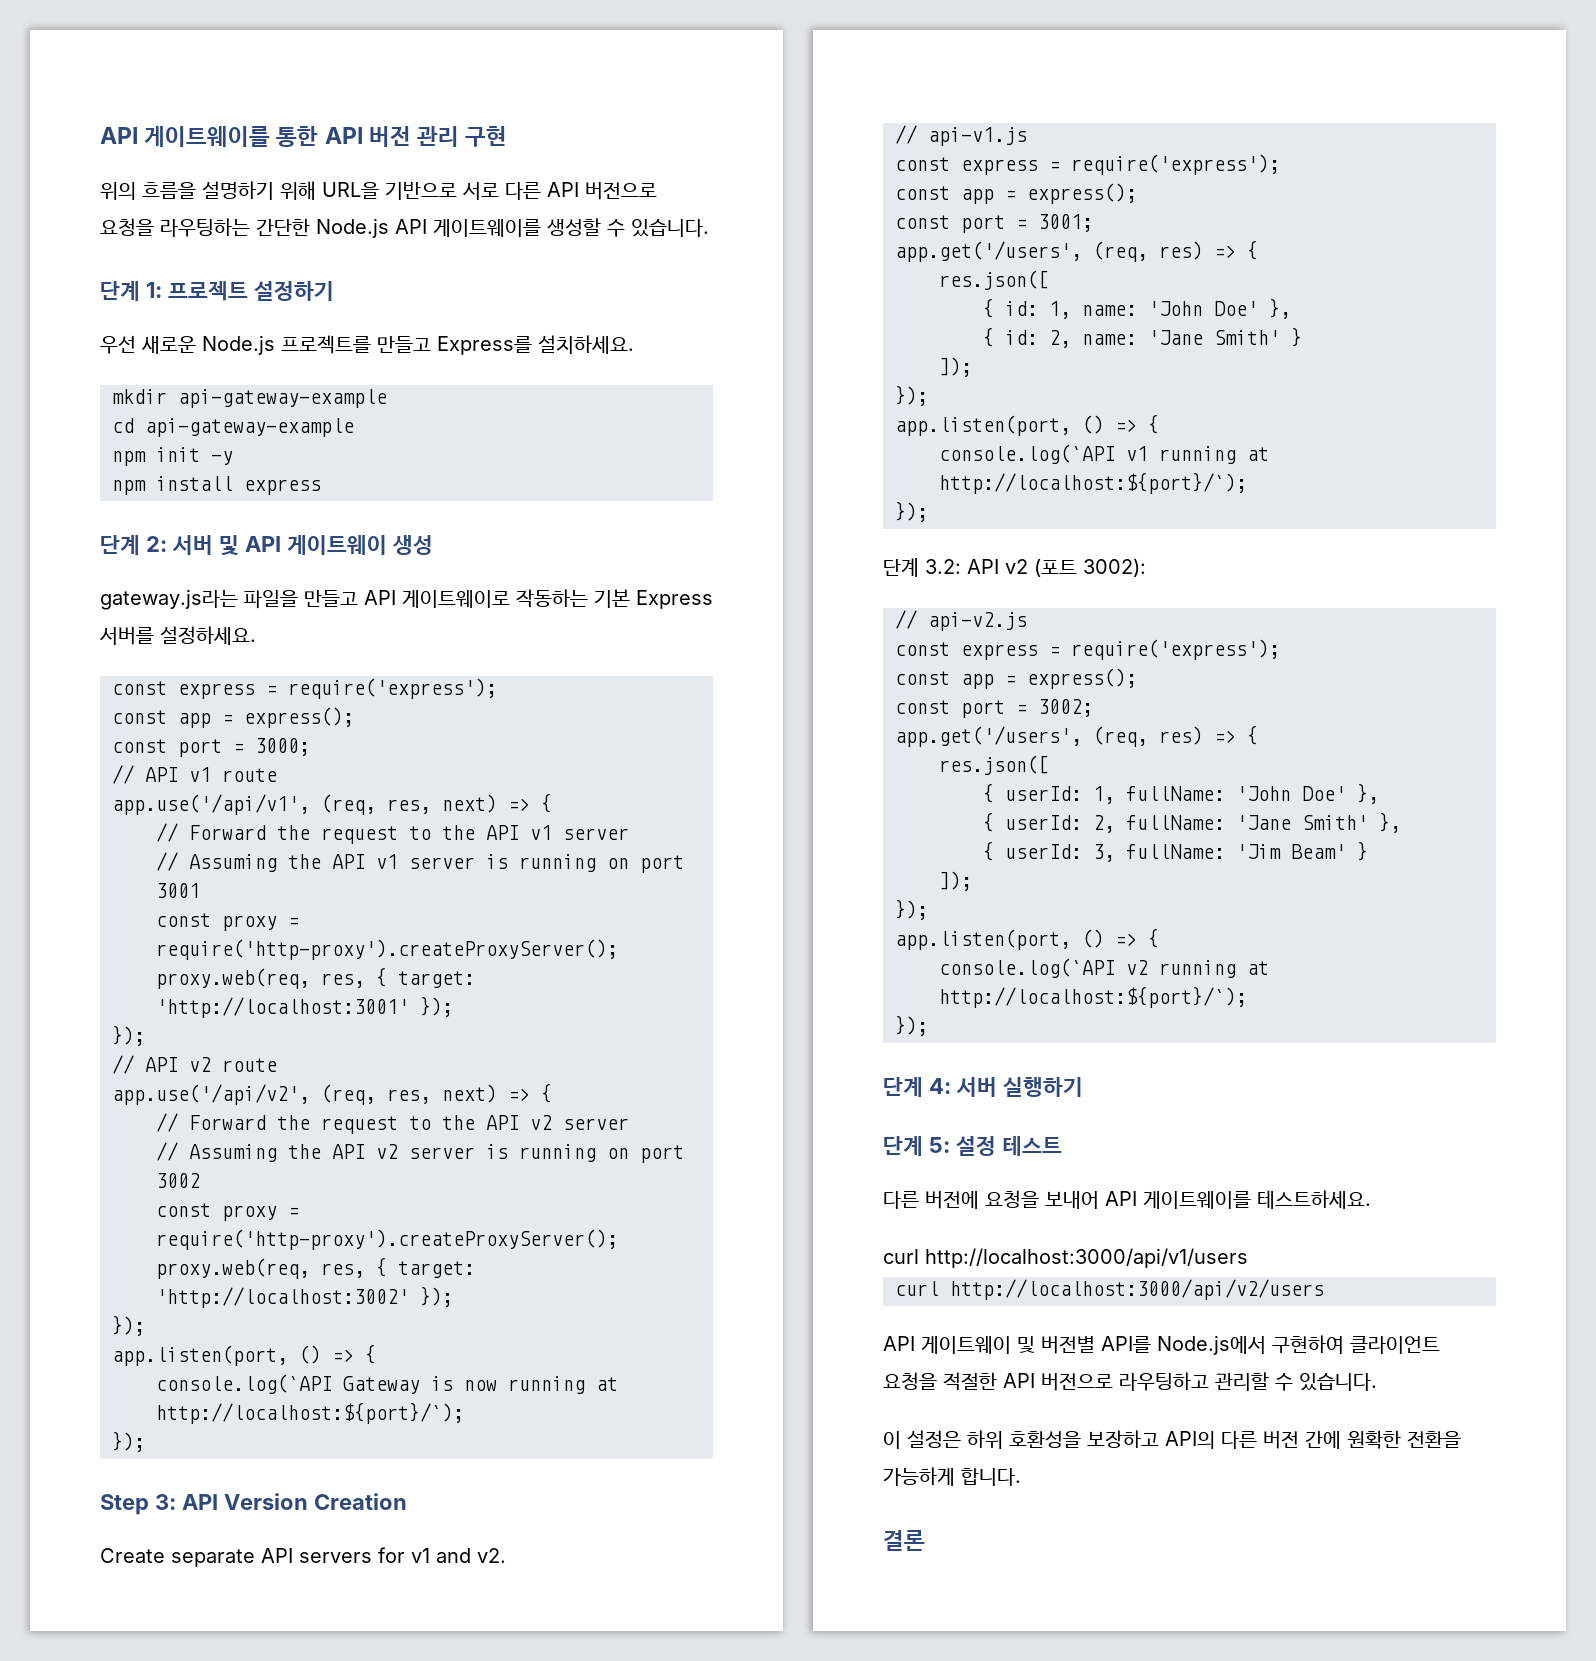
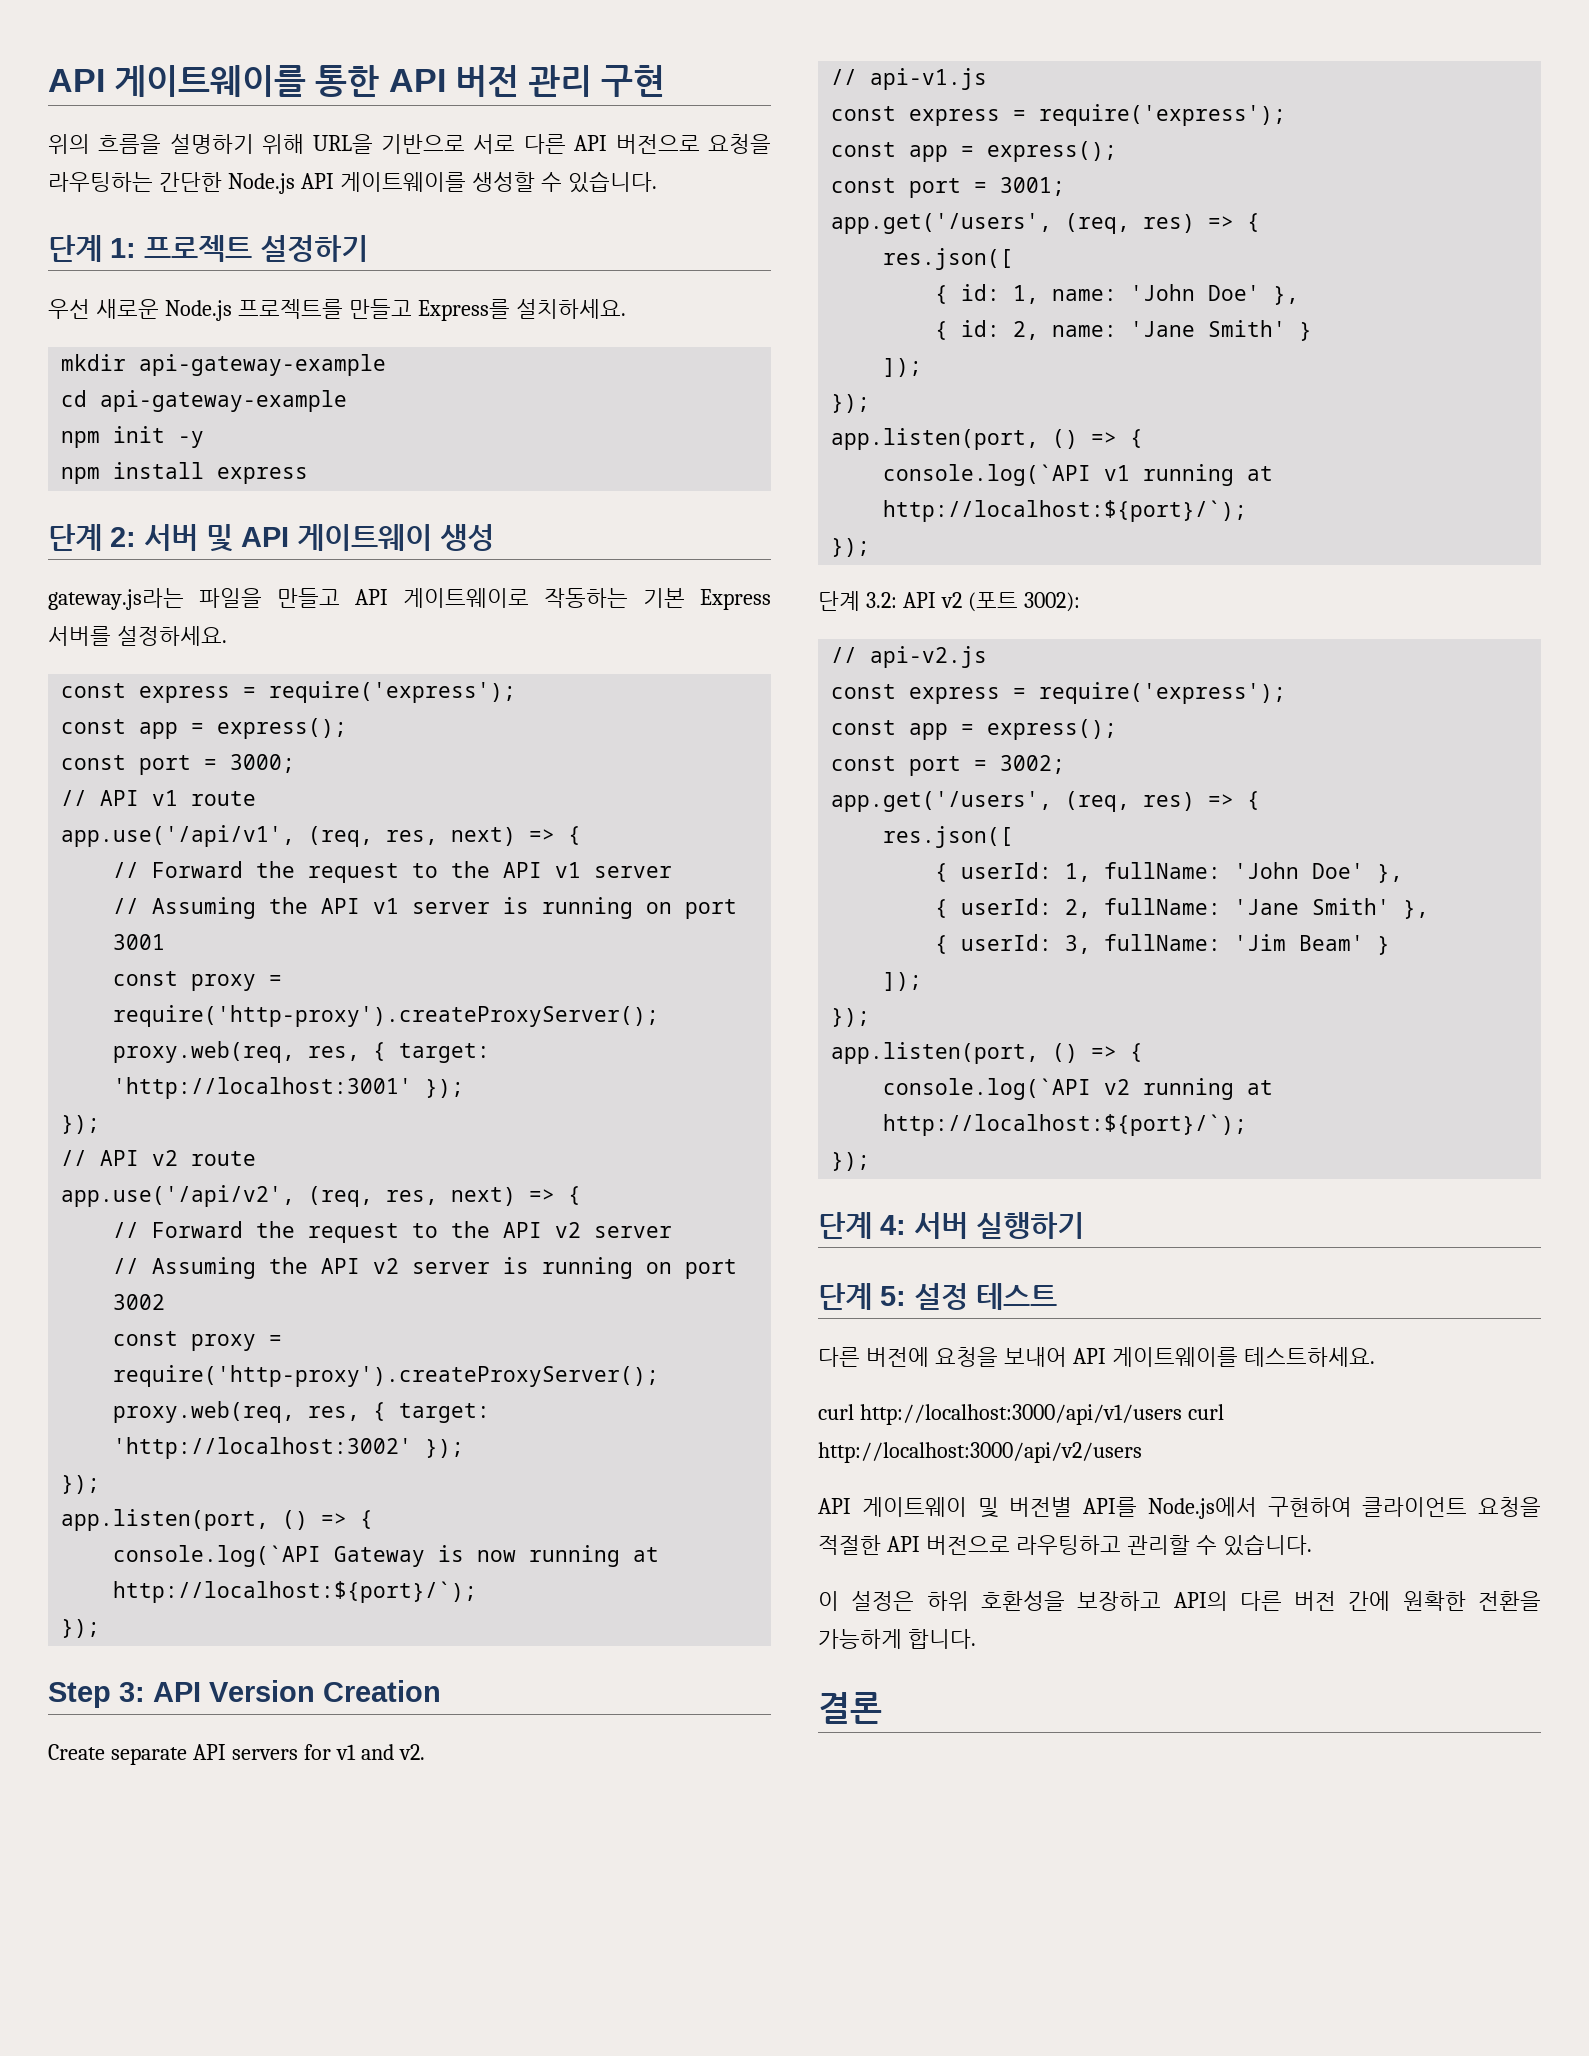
(1248, 1258) // -> (1182, 1414) none

